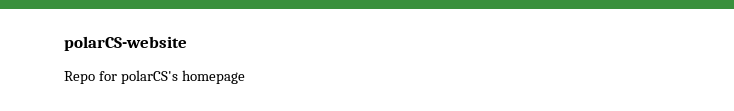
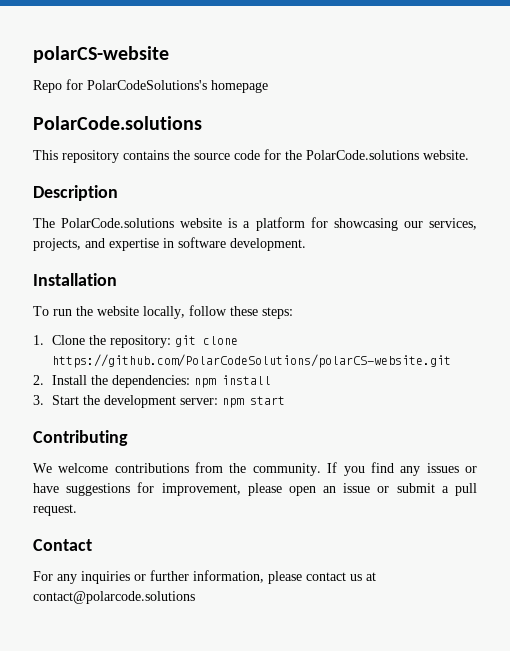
[120,70,178,84] polarCS's -> [87,80,207,90] PolarCodeSolutions's
(245, 77) none -> [33,116,202,130] [33,149,469,163] [33,185,118,201] [33,217,477,231] [33,237,306,251] [33,273,117,286] [33,305,293,319] [33,335,239,348] [52,354,452,368] [33,375,272,388] [33,395,286,408] [33,430,128,446] [33,462,478,476] [33,482,478,496] [33,504,77,516] [33,539,92,551] [33,570,376,584] [33,591,195,604] // PolarCode.solutions // This repository contains the source code for the PolarCode.solutions website. // Description // The PolarCode.solutions website is a platform for showcasing our services, projects, and expertise in software development. // Installation // To run the website locally, follow these steps: // 1. Clone the repository: git clone https://github.com/PolarCodeSolutions/polarCS-website.git // 2. Install the dependencies: npm install // 3. Start the development server: npm start // Contributing // We welcome contributions from the community. If you find any issues or have suggestions for improvement, please open an issue or submit a pull request. // Contact // For any inquiries or further information, please contact us at contact@polarcode.solutions

